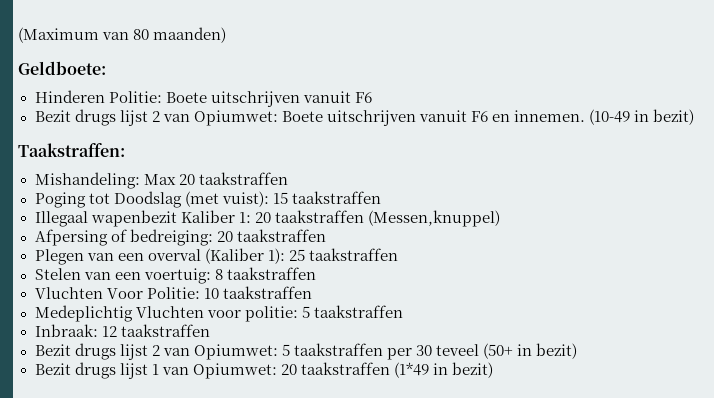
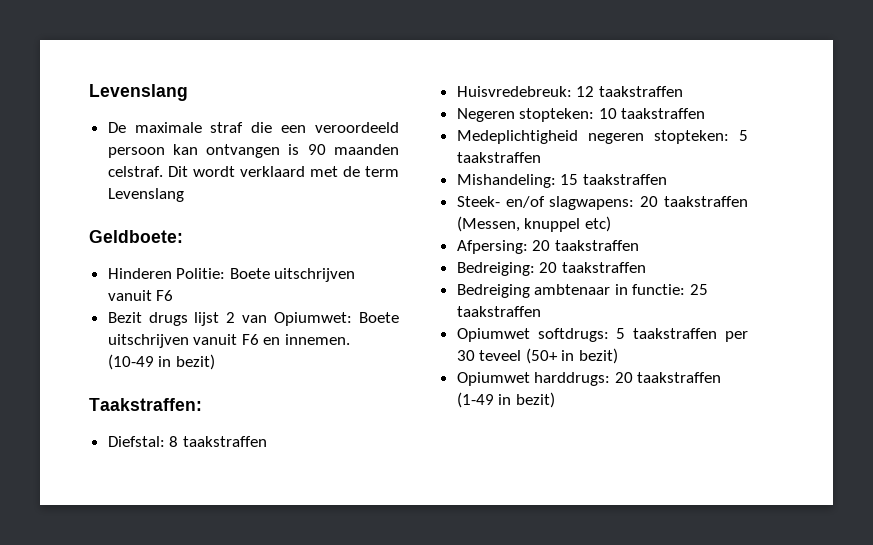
[18,27,227,43] (Maximum van 80 maanden) -> [89,84,188,101] [107,122,400,133] [107,144,399,158] [107,166,400,177] [107,188,184,202] Levenslang // De maximale straf die een veroordeeld persoon kan ontvangen is 90 maanden celstraf. Dit wordt verklaard met de term Levenslang
[34,172,288,189] [34,191,381,208] [34,210,500,227] [34,229,326,246] [34,248,398,265] [34,267,316,284] [34,286,312,299] [34,305,403,322] [34,324,210,337] [34,343,278,360] Mishandeling: Max 20 taakstraffen // Poging tot Doodslag (met vuist): 15 taakstraffen // Illegaal wapenbezit Kaliber 1: 20 taakstraffen (Messen,knuppel) // Afpersing of bedreiging: 20 taakstraffen // Plegen van een overval (Kaliber 1): 25 taakstraffen // Stelen van een voertuig: 8 taakstraffen // Vluchten Voor Politie: 10 taakstraffen // Medeplichtig Vluchten voor politie: 5 taakstraffen // Inbraak: 12 taakstraffen // Bezit drugs lijst 2 van Opiumwet: -> [107,436,267,447] [456,86,683,97] [456,108,706,122] [456,130,748,144] [456,152,541,163] [456,174,667,188] [456,196,748,210] [456,216,611,232] [456,240,639,254] [456,262,646,276] [456,284,709,298] [456,306,541,317] [456,328,609,342] Diefstal: 8 taakstraffen // Huisvredebreuk: 12 taakstraffen // Negeren stopteken: 10 taakstraffen // Medeplichtigheid negeren stopteken: 5 taakstraffen // Mishandeling: 15 taakstraffen // Steek- en/of slagwapens: 20 taakstraffen (Messen, knuppel etc) // Afpersing: 20 taakstraffen // Bedreiging: 20 taakstraffen // Bedreiging ambtenaar in functie: 25 taakstraffen // Opiumwet softdrugs:
[34,362,429,379] Bezit drugs lijst 1 van Opiumwet: 20 taakstraffen (1*49 -> [456,372,722,386] [456,392,494,408] Opiumwet harddrugs: 20 taakstraffen (1-49

